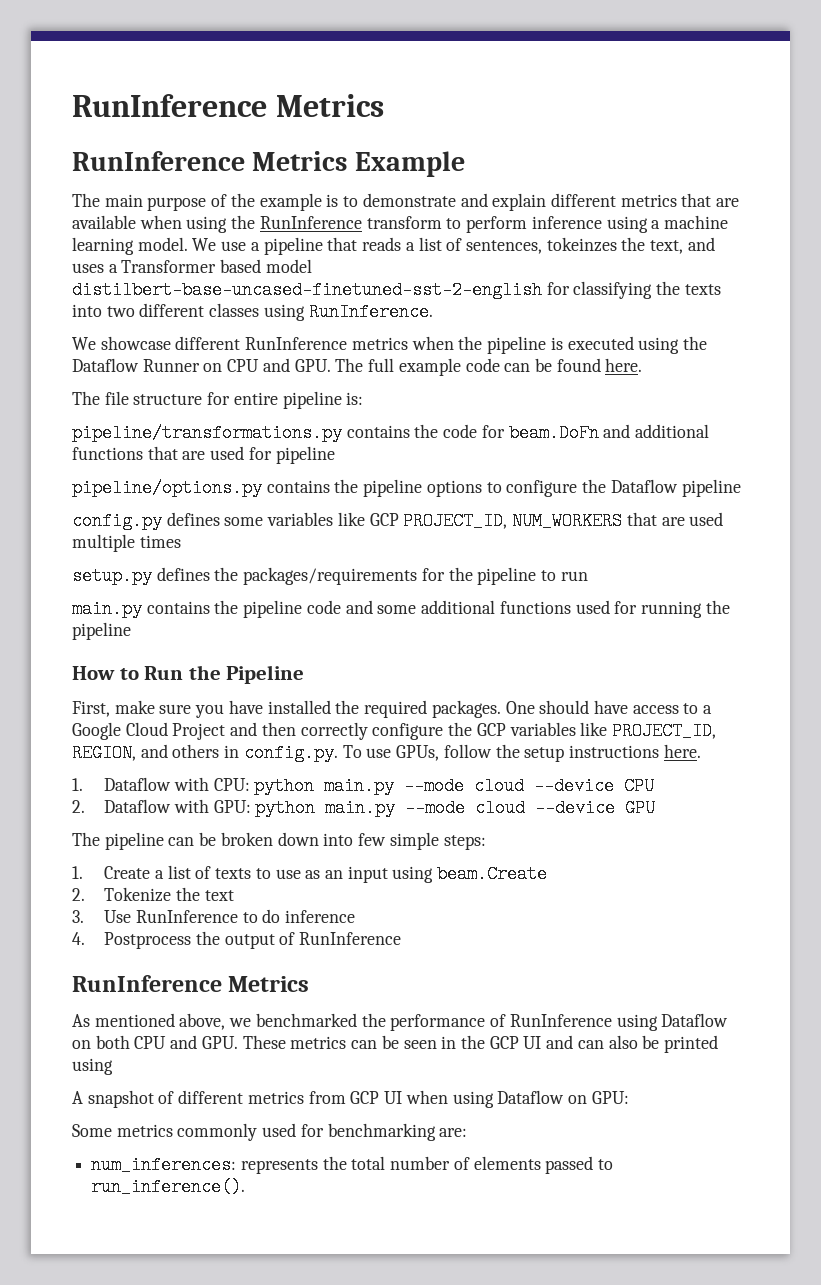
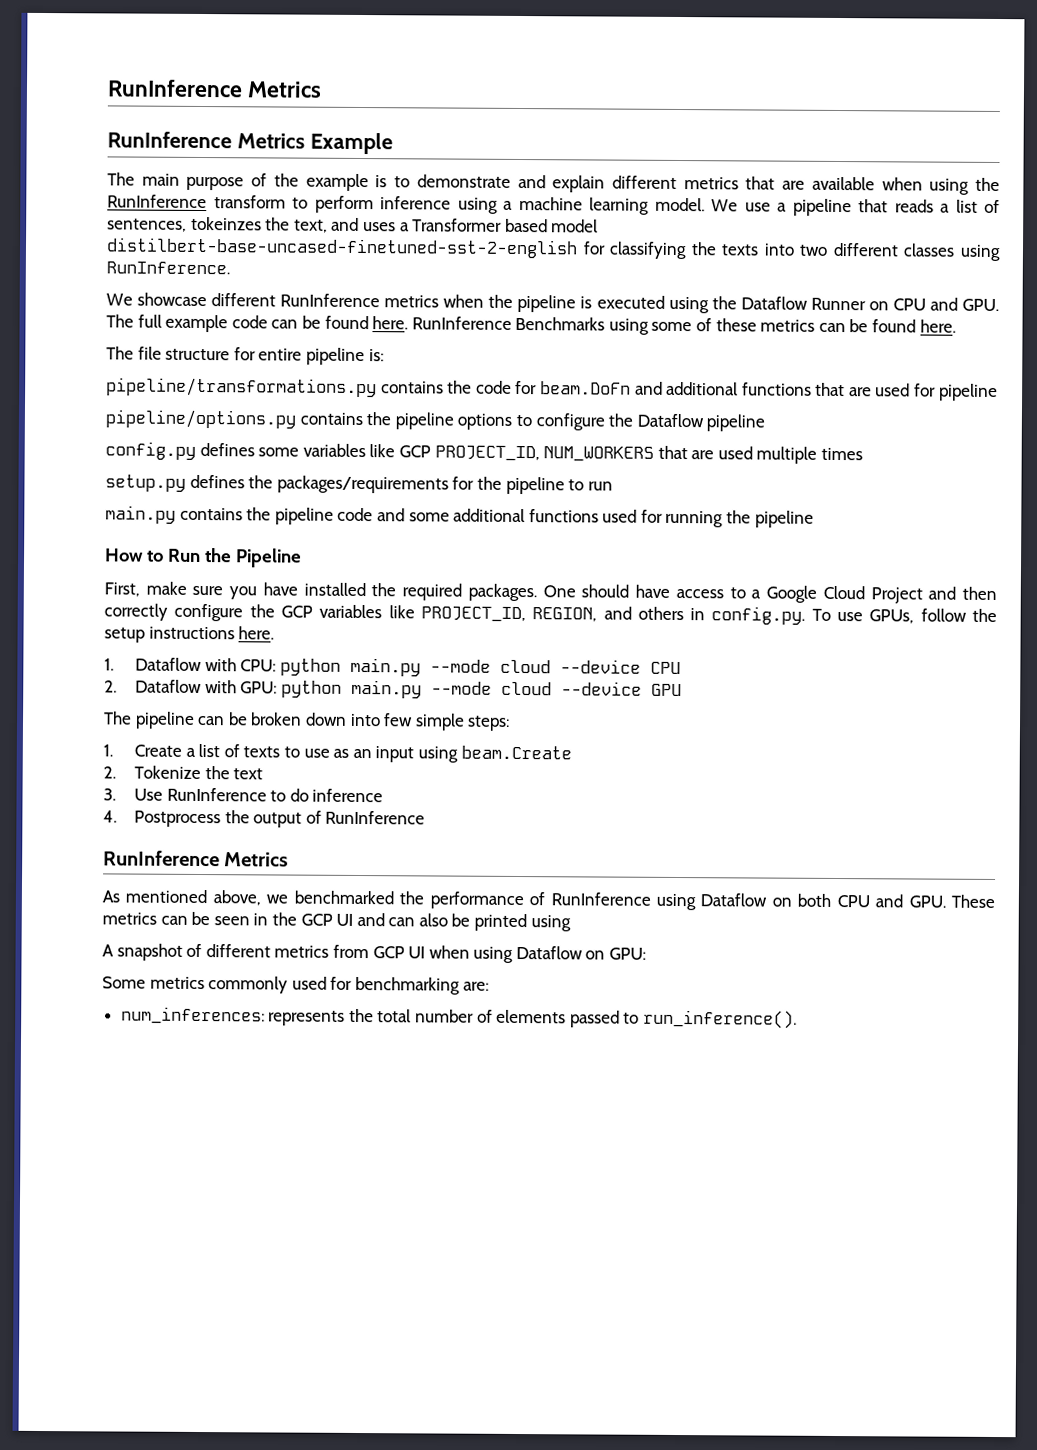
(643, 365) none -> [411,316,956,335] RunInference Benchmarks using some of these metrics can be found here.

